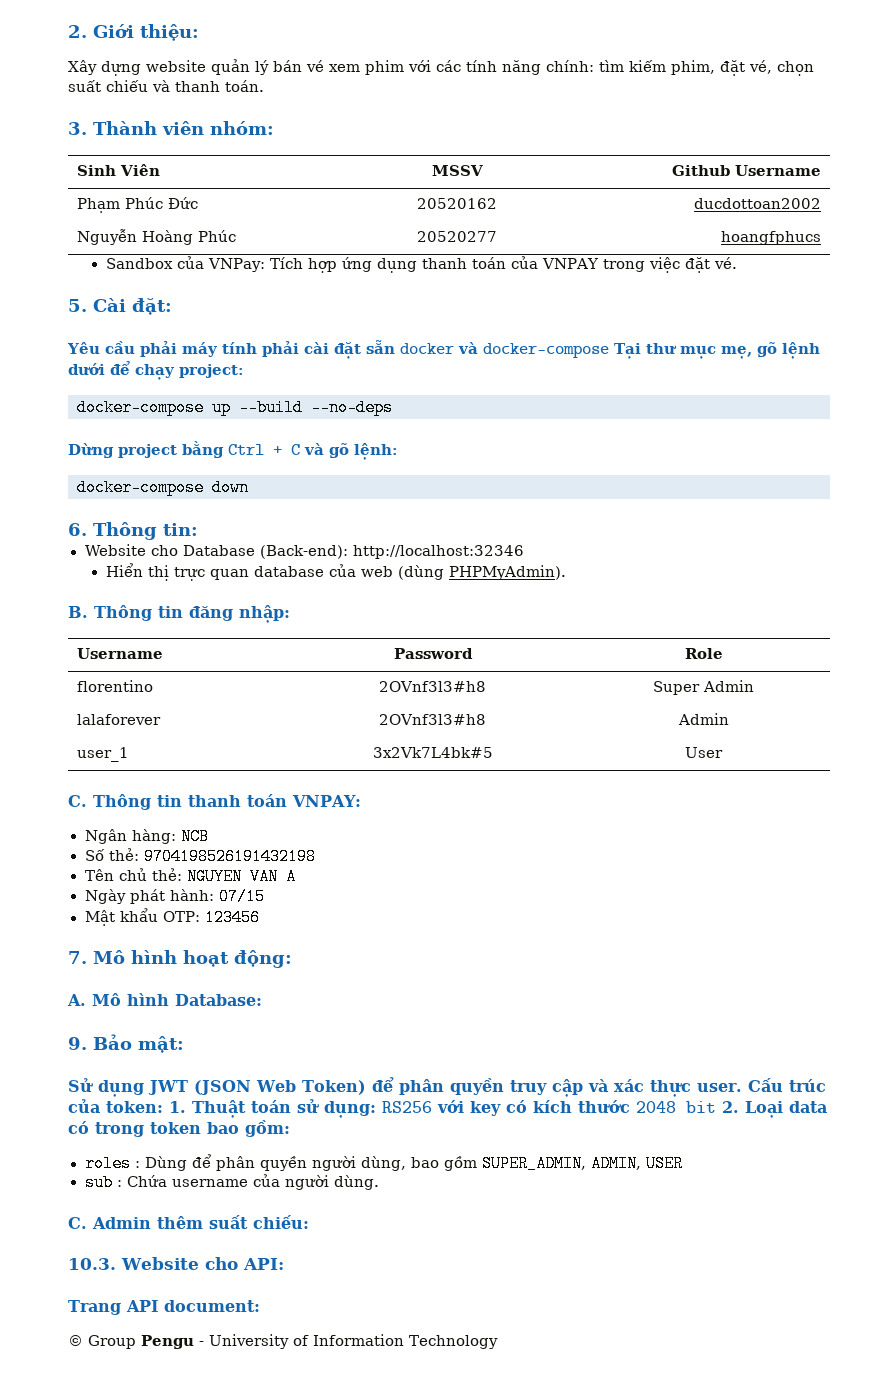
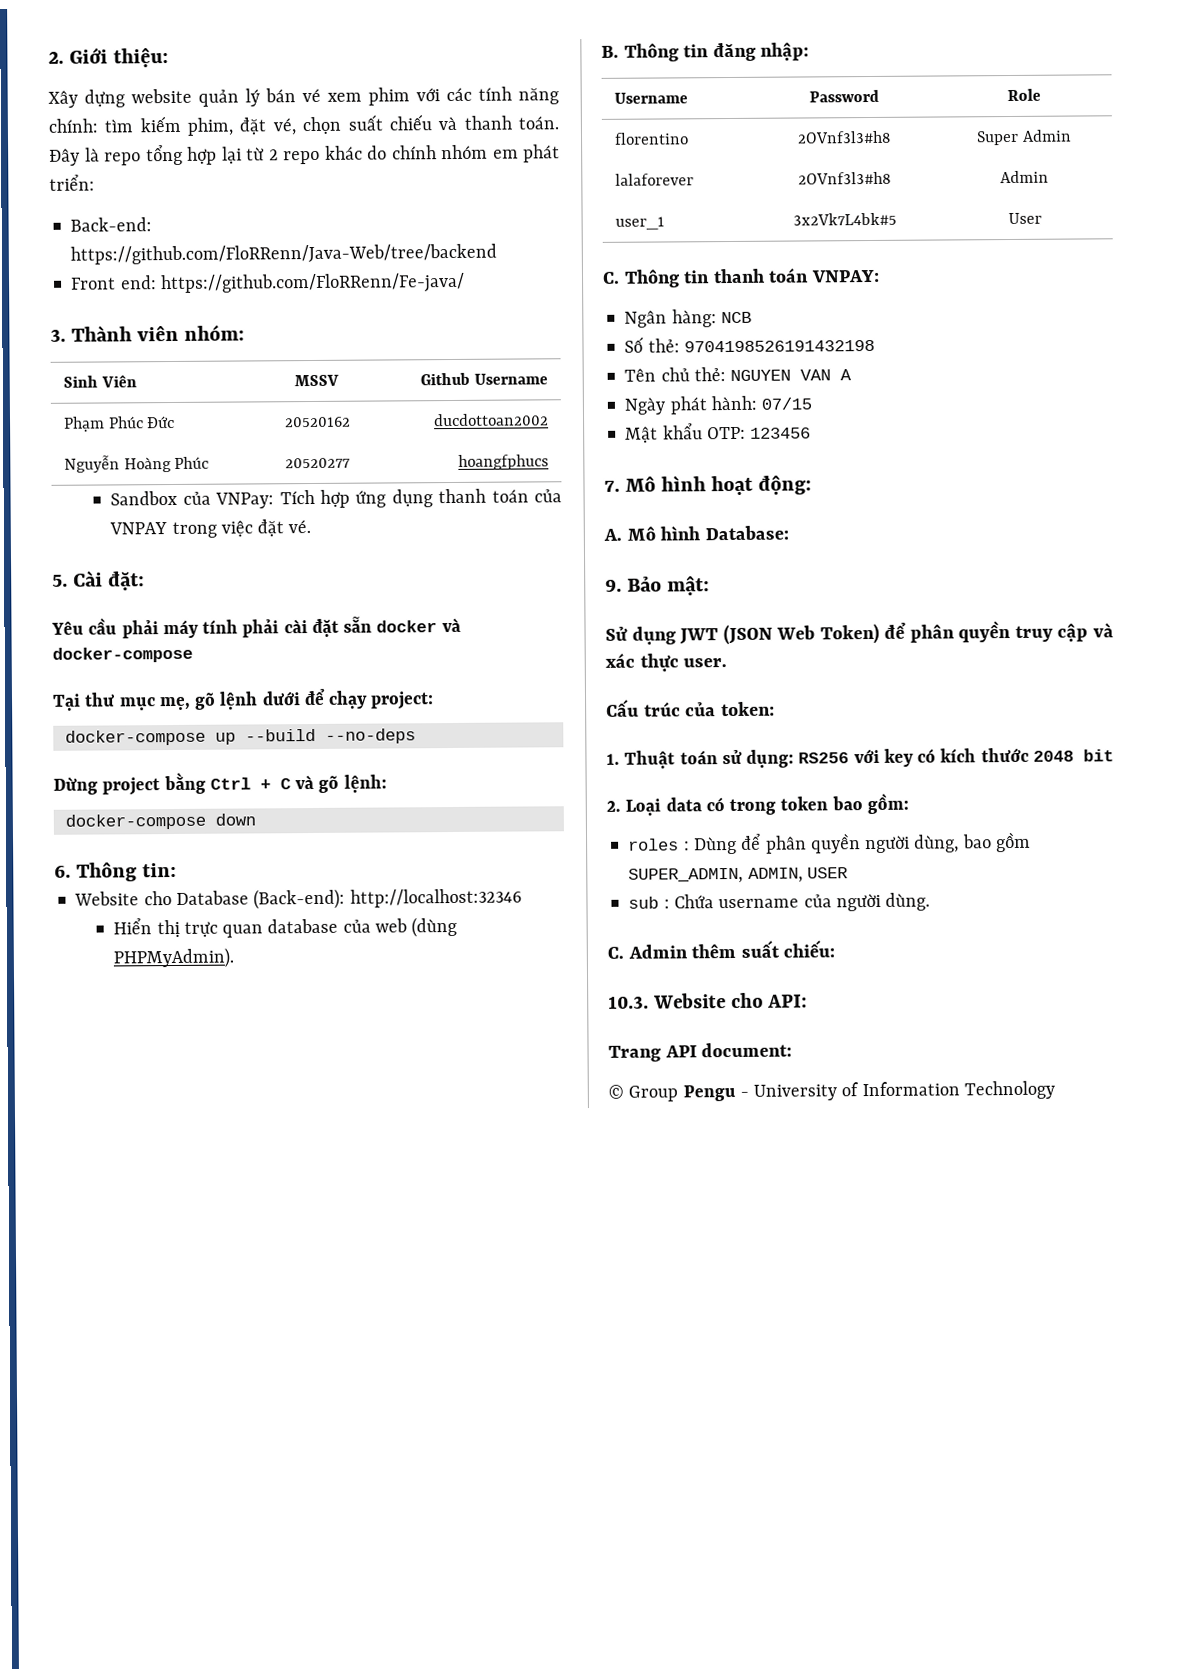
(264, 86) none -> [49,144,560,166] [49,174,95,191] [70,217,153,232] [70,243,498,265] [70,272,465,295] Đây là repo tổng hợp lại từ 2 repo khác do chính nhóm em phát triển: // Back-end: https://github.com/FloRRenn/Java-Web/tree/backend // Front end: https://github.com/FloRRenn/Fe-java/
(609, 350) none -> (193, 654) //
(742, 1087) none -> (728, 663) //
(163, 1107) none -> (775, 709) //
(716, 1107) none -> (1114, 755) //

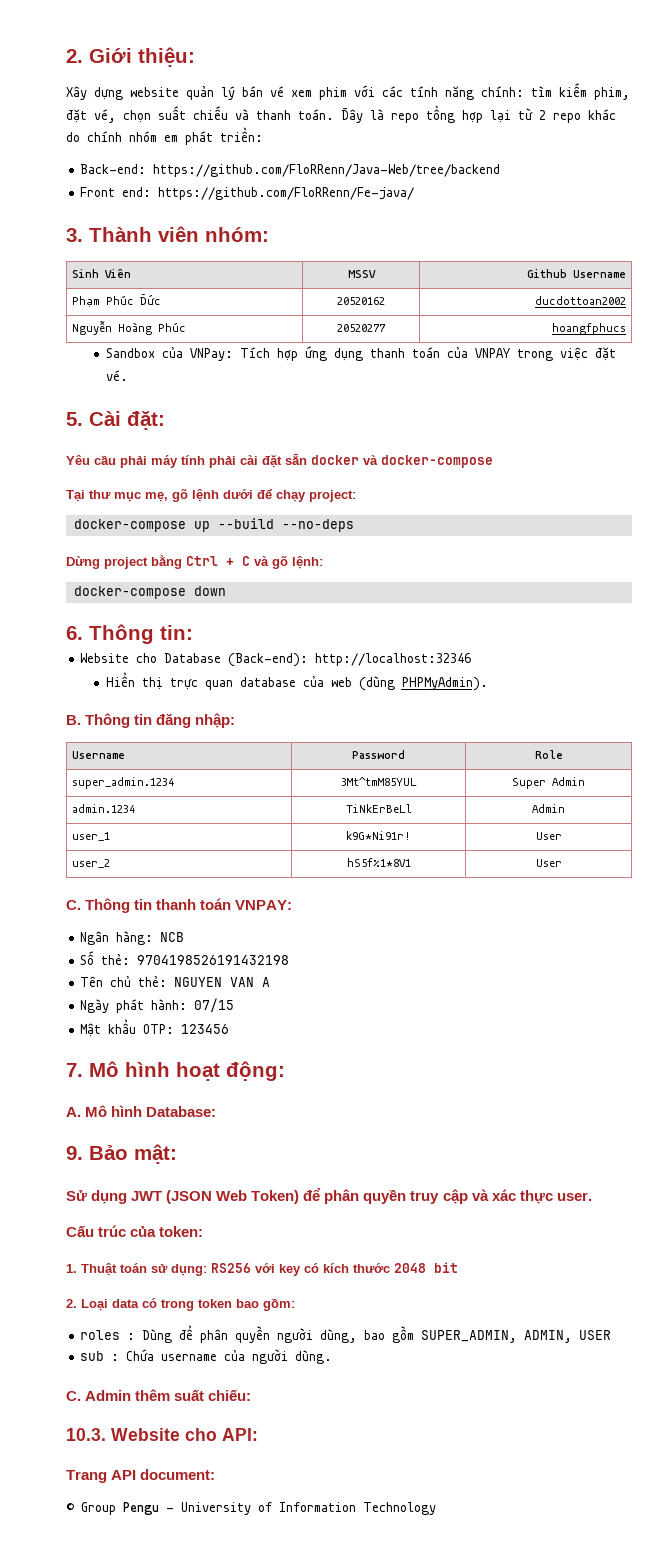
[613,132,689,145] [797,130,891,144] florentino | 2OVnf3l3#h8 -> [72,777,175,789] [340,777,417,786] super_admin.1234 | 3Mt^tmM85YUL
[614,173,694,186] [798,171,891,185] lalaforever | 2OVnf3l3#h8 -> [72,804,136,813] [345,804,412,813] admin.1234 | TiNkErBeLl
[792,212,897,226] 3x2Vk7L4bk#5 -> [346,831,411,840] [535,832,562,840] [72,859,111,868] [346,858,411,867] k9G*Ni91r! | User // user_2 | hS5f%1*8V1

